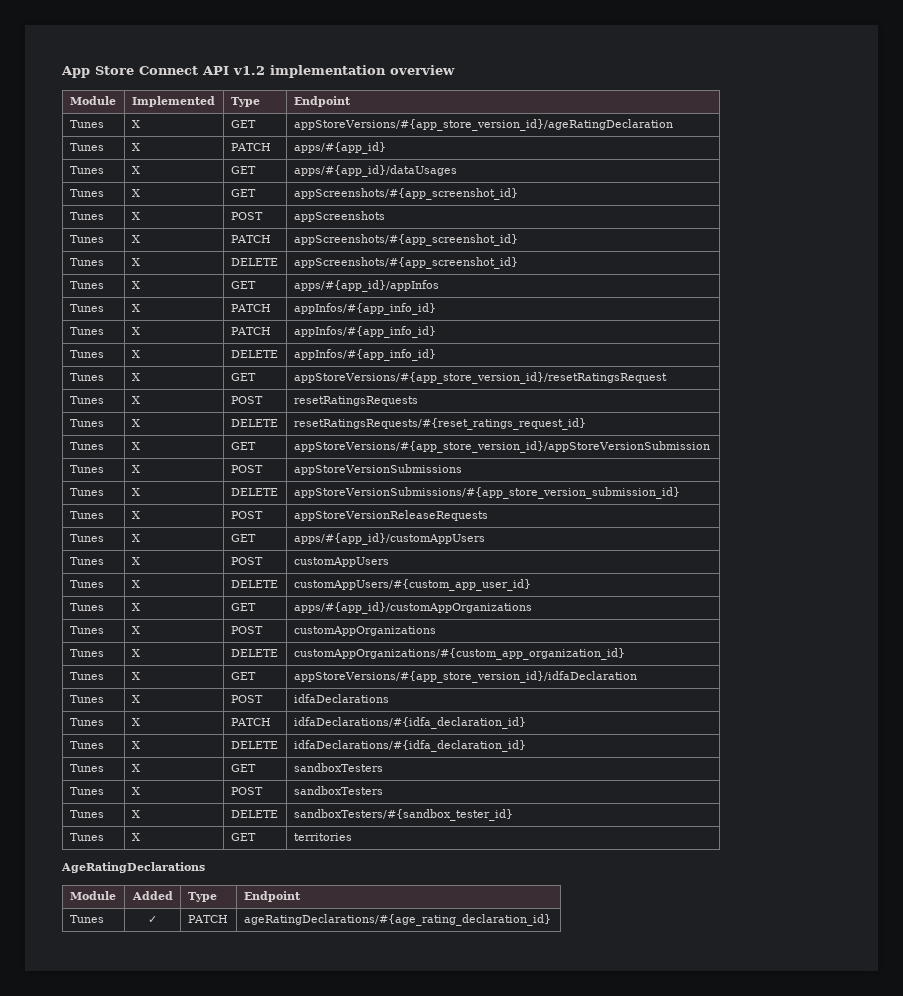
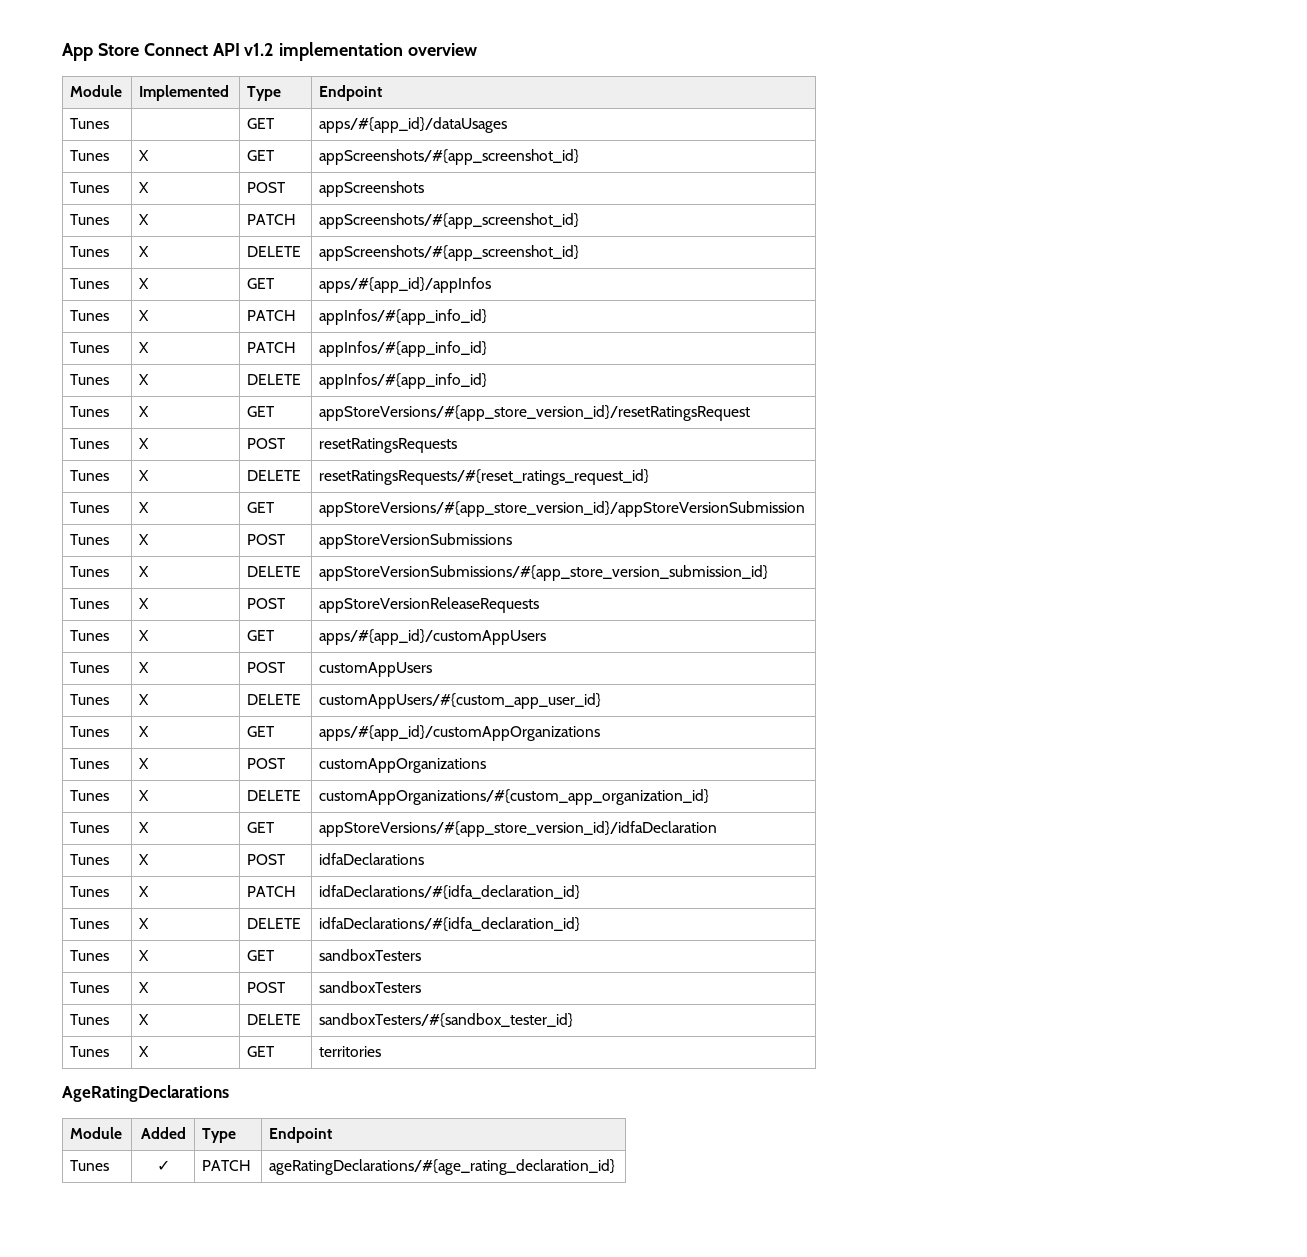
[131,120,140,128] [230,120,256,128] [293,119,673,131] [69,143,104,151] [131,143,140,151] [230,143,271,151] [293,142,386,154] [69,166,104,174] [131,166,140,174] X | GET | appStoreVersions/#{app_store_version_id}/ageRatingDeclaration // Tunes | X | PATCH | apps/#{app_id} // Tunes | X -> (110, 123) none

